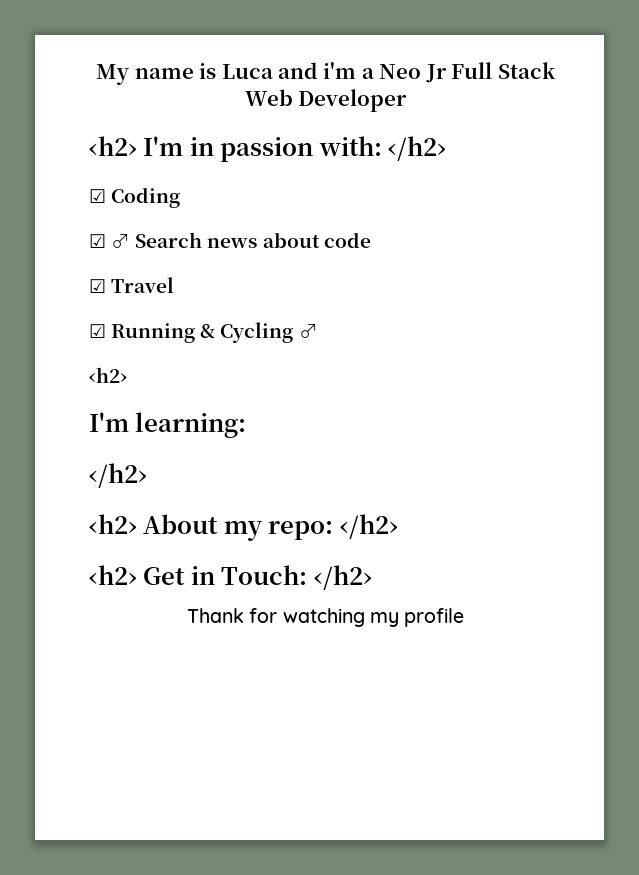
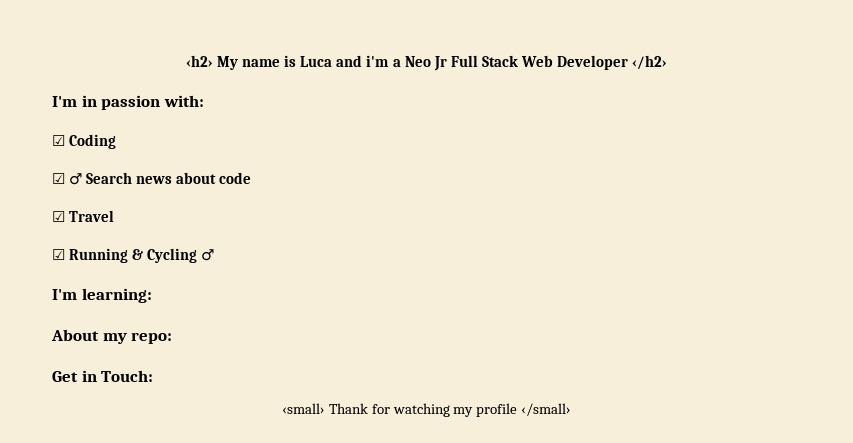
(96, 74) none -> [186,55,214,67] ‹h2›
[89,136,137,156] // ‹h2› -> [631,55,667,70] ‹/h2› //
[388,136,447,161] ‹/h2› -> (204, 101) none
[89,367,127,383] // ‹h2› -> (214, 255) none
[89,463,147,488] [89,514,137,534] ‹/h2› // ‹h2› -> (152, 295) none
[339,514,398,539] [89,565,137,585] ‹/h2› // ‹h2› -> (173, 338) //
[313,565,372,590] ‹/h2› // -> [281,403,325,414] // ‹small›
(465, 617) none -> [521,403,572,416] ‹/small›

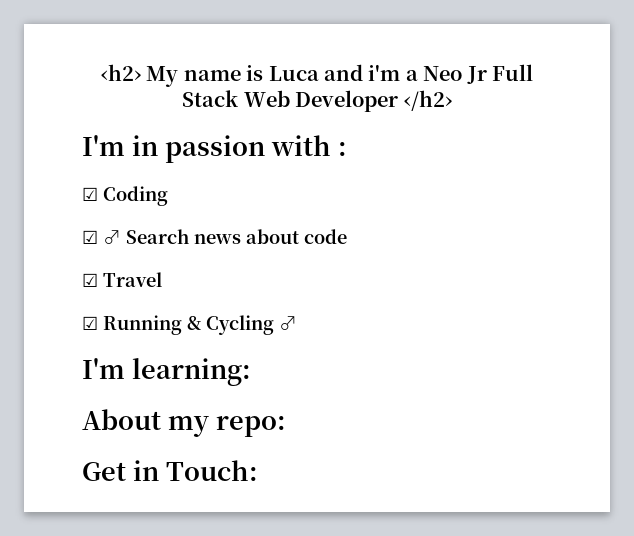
[163,95,204,107] with: -> [270,135,347,156] with :
[281,403,572,417] // ‹small› Thank for watching my profile ‹/small› -> (258, 470) none

